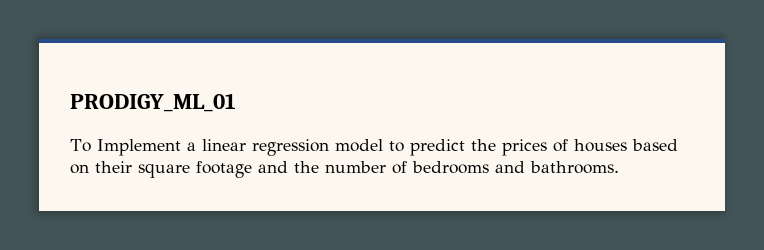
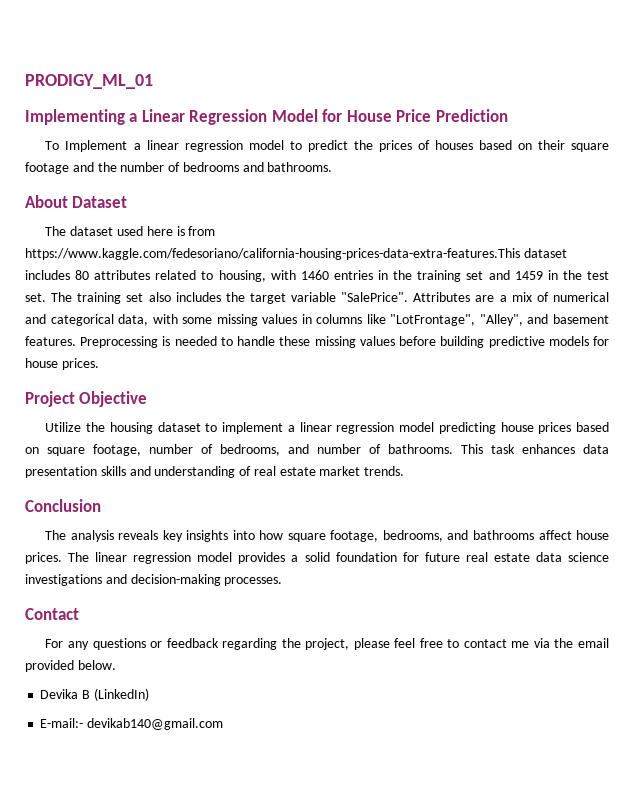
(236, 102) none -> [25,109,508,125] // Implementing a Linear Regression Model for House Price Prediction
(619, 167) none -> [25,195,128,208] [45,226,216,236] [25,248,567,260] [25,270,610,282] [25,292,609,304] [25,314,610,326] [25,336,609,348] [25,358,99,370] [25,391,148,407] [45,422,609,434] [25,444,609,456] [25,466,405,478] [25,499,101,512] [45,530,610,542] [25,552,609,564] [25,574,283,586] [25,608,79,620] [45,638,609,650] [25,660,116,672] [40,688,149,701] [40,718,224,730] // About Dataset // The dataset used here is from https://www.kaggle.com/fedesoriano/california-housing-prices-data-extra-features.This dataset includes 80 attributes related to housing, with 1460 entries in the training set and 1459 in the test set. The training set also includes the target variable "SalePrice". Attributes are a mix of numerical and categorical data, with some missing values in columns like "LotFrontage", "Alley", and basement features. Preprocessing is needed to handle these missing values before building predictive models for house prices. // Project Objective // Utilize the housing dataset to implement a linear regression model predicting house prices based on square footage, number of bedrooms, and number of bathrooms. This task enhances data presentation skills and understanding of real estate market trends. // Conclusion // The analysis reveals key insights into how square footage, bedrooms, and bathrooms affect house prices. The linear regression model provides a solid foundation for future real estate data science investigations and decision-making processes. // Contact // For any questions or feedback regarding the project, please feel free to contact me via the email provided below. // Devika B (LinkedIn) // E-mail:- devikab140@gmail.com

